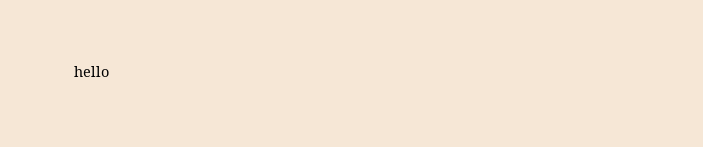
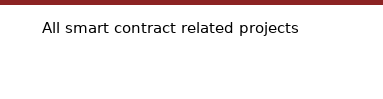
[74,66,109,77] hello -> [42,22,299,36] All smart contract related projects

